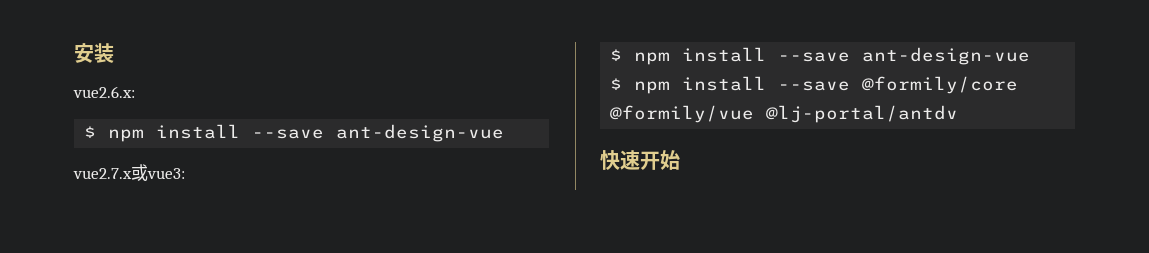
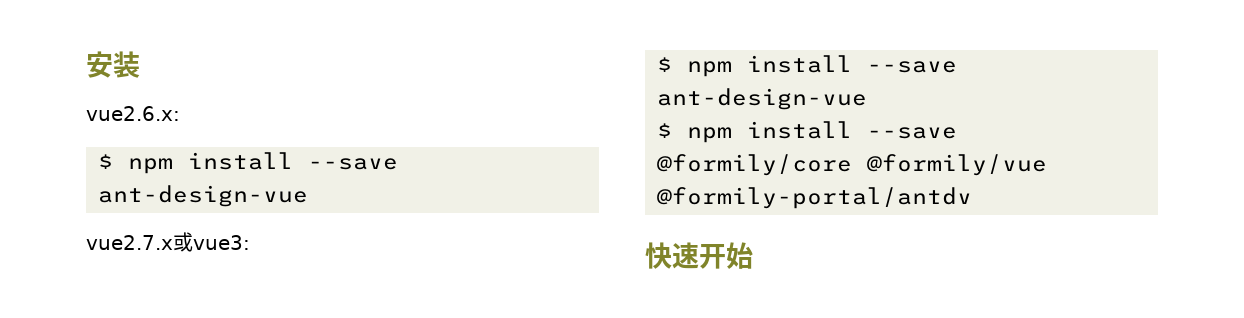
[766,105,959,123] @lj-portal/antdv -> [657,187,972,209] @formily-portal/antdv

